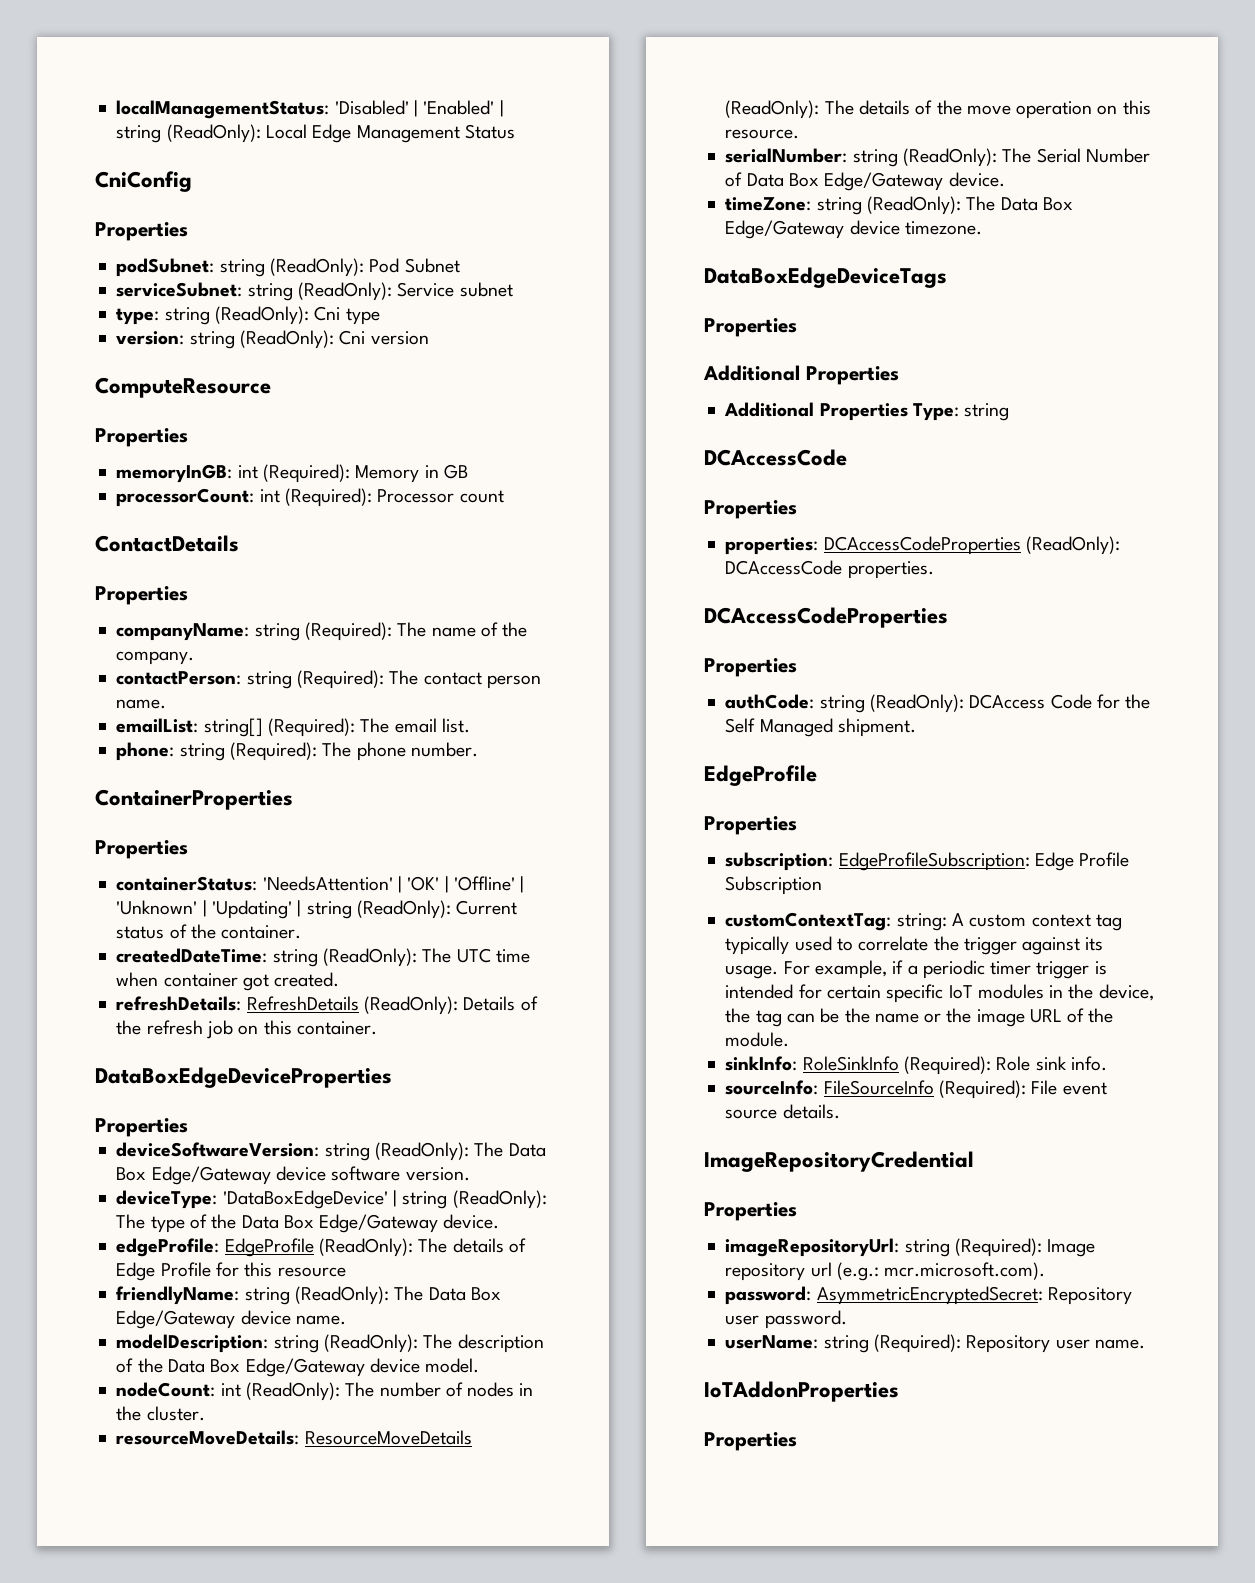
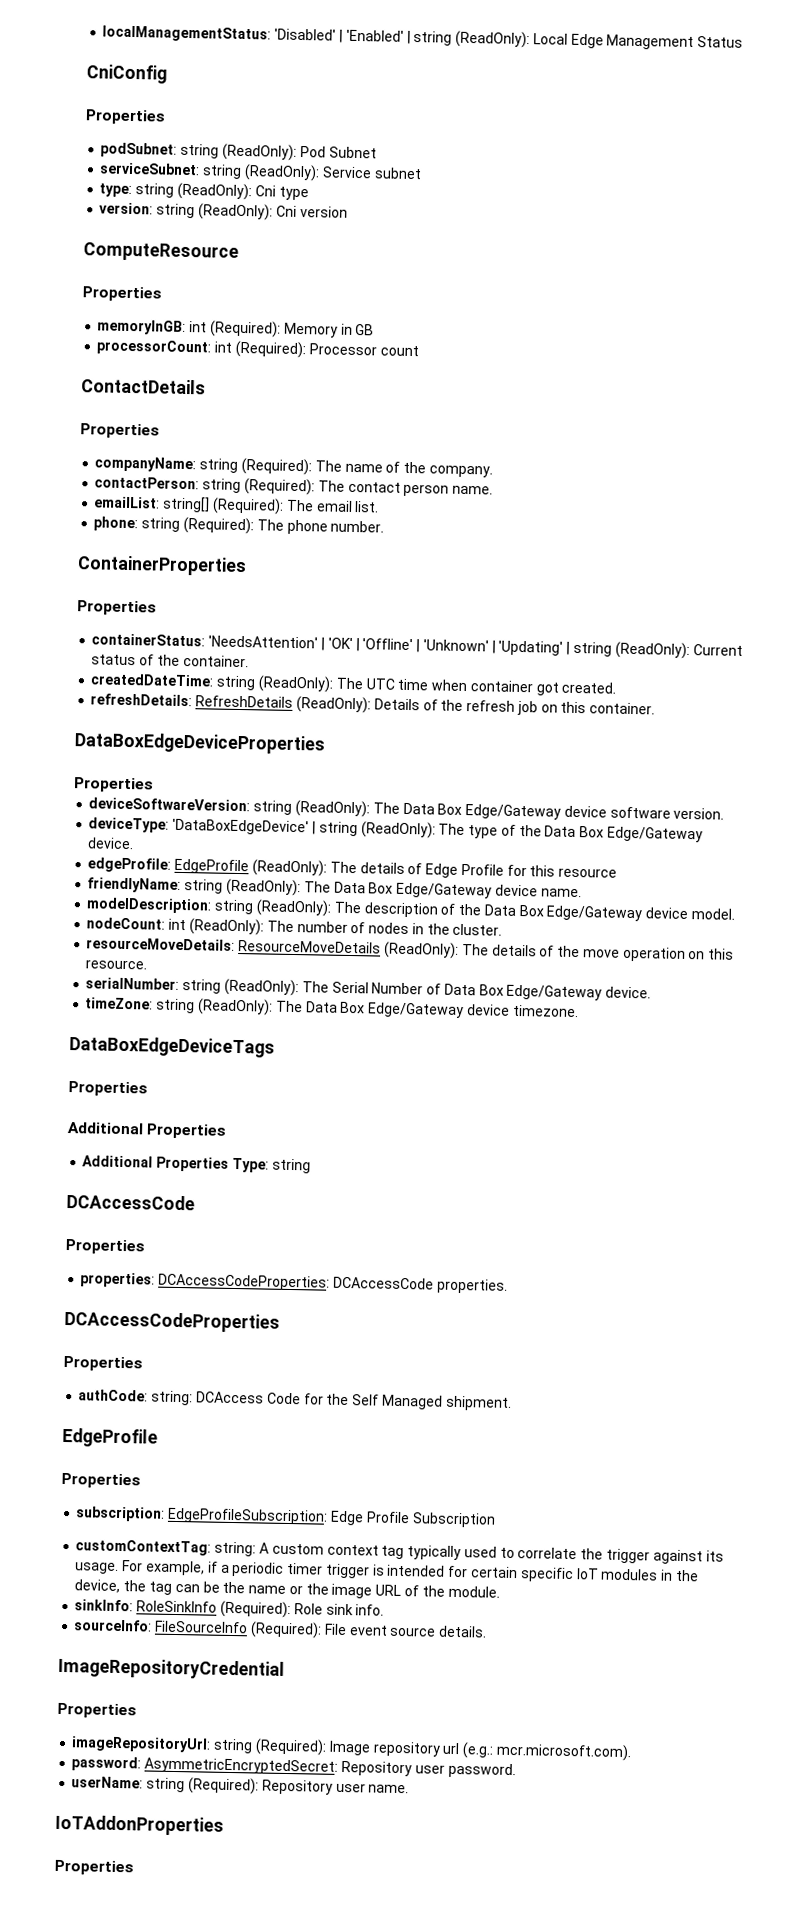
[823,536,1120,555] DCAccessCodeProperties (ReadOnly): -> [158,1273,331,1291] DCAccessCodeProperties:
[819,694,964,713] string (ReadOnly): -> [151,1390,194,1406] string:

